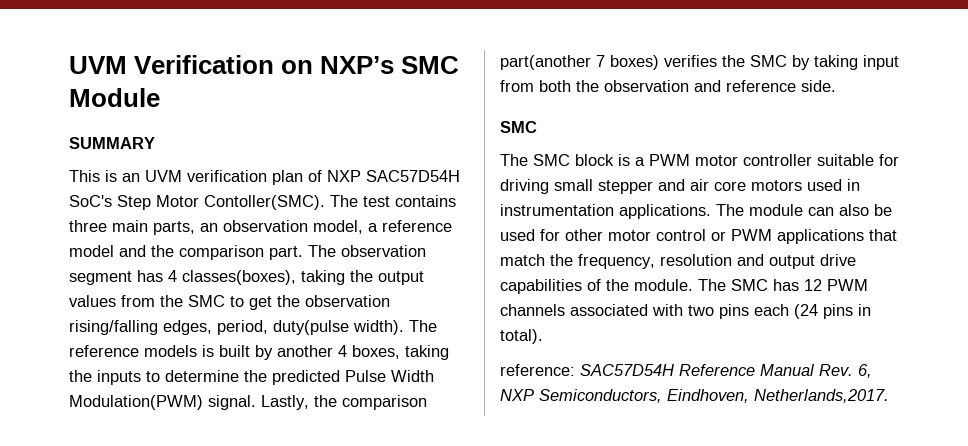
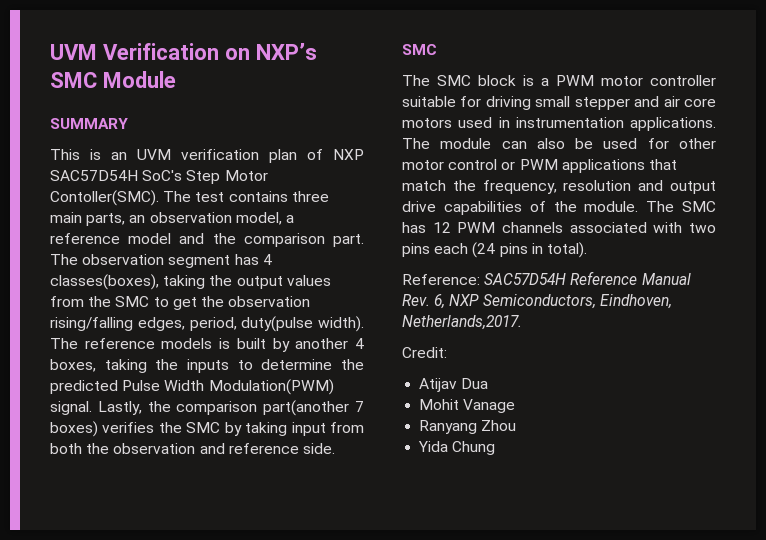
[500,364,575,376] reference: -> [402,274,480,285] Reference:
(889, 396) none -> [402,347,447,358] [419,378,489,392] [419,399,516,413] [419,420,517,434] [418,441,496,455] // Credit: // Atijav Dua // Mohit Vanage // Ranyang Zhou // Yida Chung

